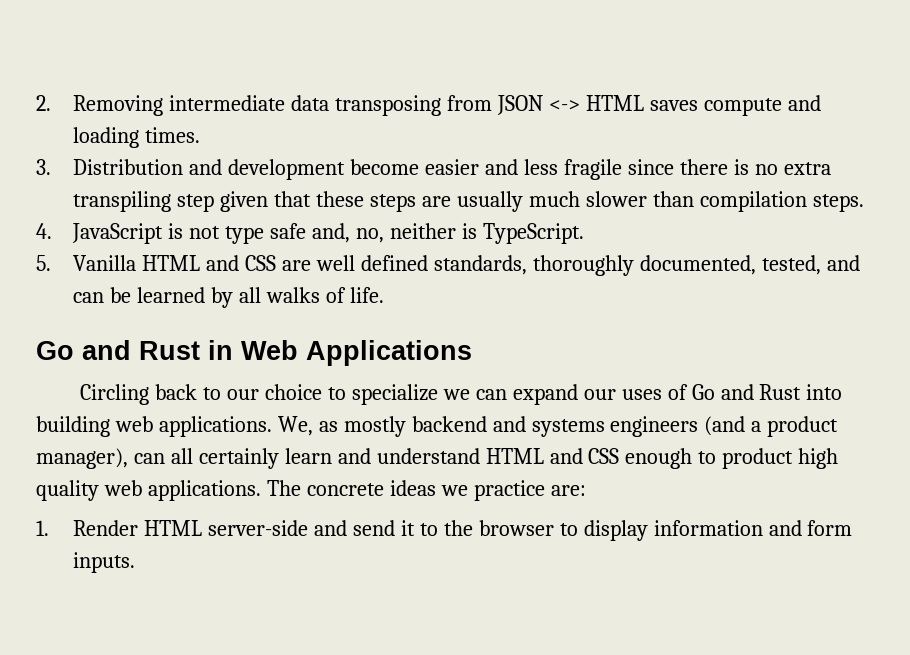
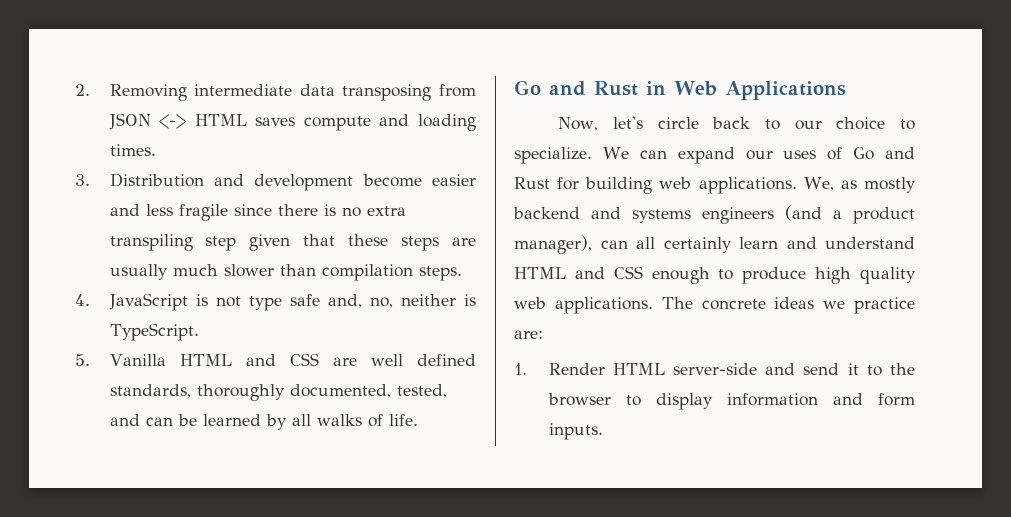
[80,384,150,405] Circling -> [558,116,699,131] Now, let's circle
[351,384,470,405] specialize we -> [514,147,629,164] specialize. We
[806,384,843,400] into -> [557,177,580,190] for
[722,448,794,469] product -> [742,267,807,284] produce

